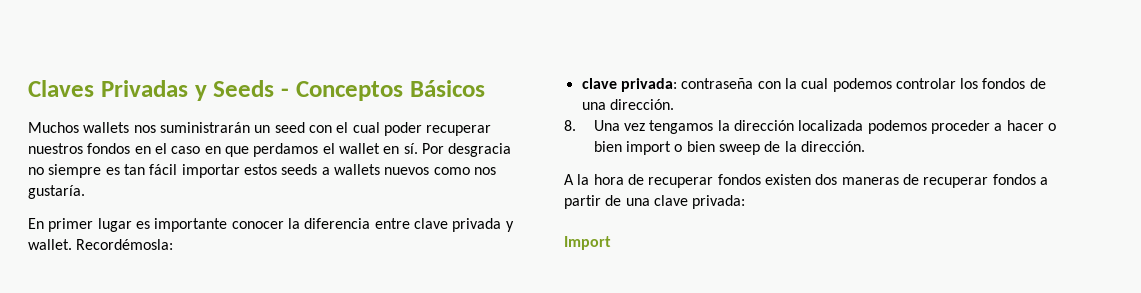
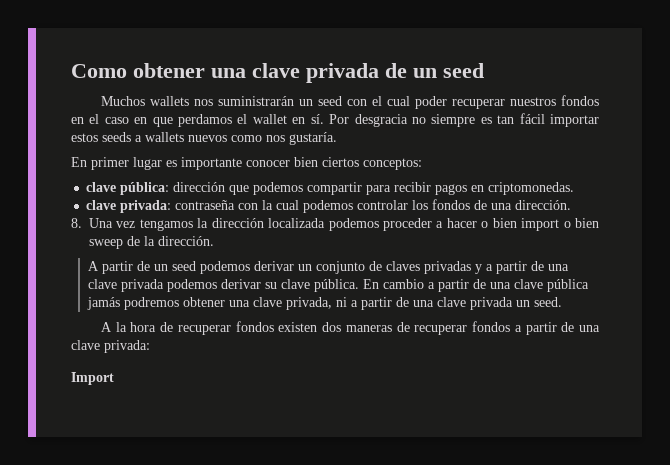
[28,80,485,101] Claves Privadas y Seeds - Conceptos Básicos -> [71,63,484,83] Como obtener una clave privada de un seed
[287,218,514,232] [28,239,174,250] la diferencia entre clave privada y wallet. Recordémosla: -> [294,157,422,170] [86,182,575,195] bien ciertos conceptos: // clave pública: dirección que podemos compartir para recibir pagos en criptomonedas.
(866, 146) none -> [87,261,569,274] [87,279,589,292] [86,297,562,310] // A partir de un seed podemos derivar un conjunto de claves privadas y a partir de una clave privada podemos derivar su clave pública. En cambio a partir de una clave pública jamás podremos obtener una clave privada, ni a partir de una clave privada un seed.

